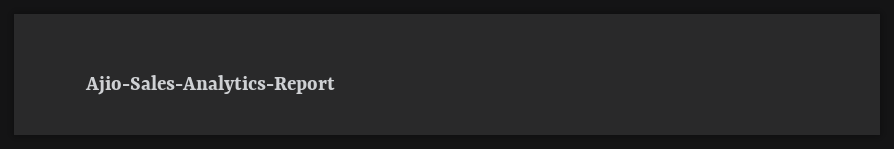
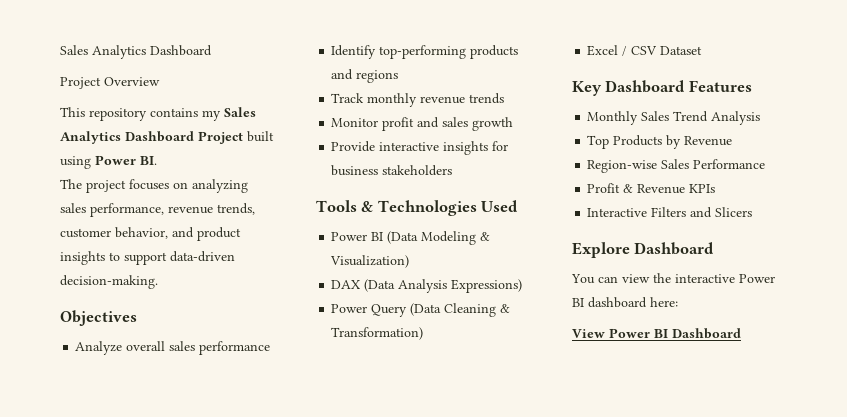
[85,75,335,95] Ajio-Sales-Analytics-Report -> [60,45,212,59] [60,77,160,89] [60,107,256,121] [60,131,274,144] [60,155,157,169] [60,179,248,193] [60,203,255,217] [60,227,241,241] [60,251,235,265] [60,275,158,289] [60,310,137,326] [75,341,271,355] [331,45,519,59] [331,69,399,83] [331,93,505,107] [331,117,514,131] [331,141,509,155] [331,165,453,176] [316,200,519,216] [331,231,491,245] [330,255,410,268] [331,279,523,293] [331,303,511,317] [331,327,424,340] [587,45,703,56] [572,80,752,96] [587,111,761,125] [587,135,733,149] [587,159,766,173] [587,183,716,194] [587,207,753,218] [572,242,715,258] [571,273,775,284] [572,297,678,308] [572,328,741,339] Sales Analytics Dashboard // Project Overview // This repository contains my Sales Analytics Dashboard Project built using Power BI. // The project focuses on analyzing sales performance, revenue trends, customer behavior, and product insights to support data-driven decision-making. // Objectives // Analyze overall sales performance // Identify top-performing products and regions // Track monthly revenue trends // Monitor profit and sales growth // Provide interactive insights for business stakeholders // Tools & Technologies Used // Power BI (Data Modeling & Visualization) // DAX (Data Analysis Expressions) // Power Query (Data Cleaning & Transformation) // Excel / CSV Dataset // Key Dashboard Features // Monthly Sales Trend Analysis // Top Products by Revenue // Region-wise Sales Performance // Profit & Revenue KPIs // Interactive Filters and Slicers // Explore Dashboard // You can view the interactive Power BI dashboard here: // View Power BI Dashboard

